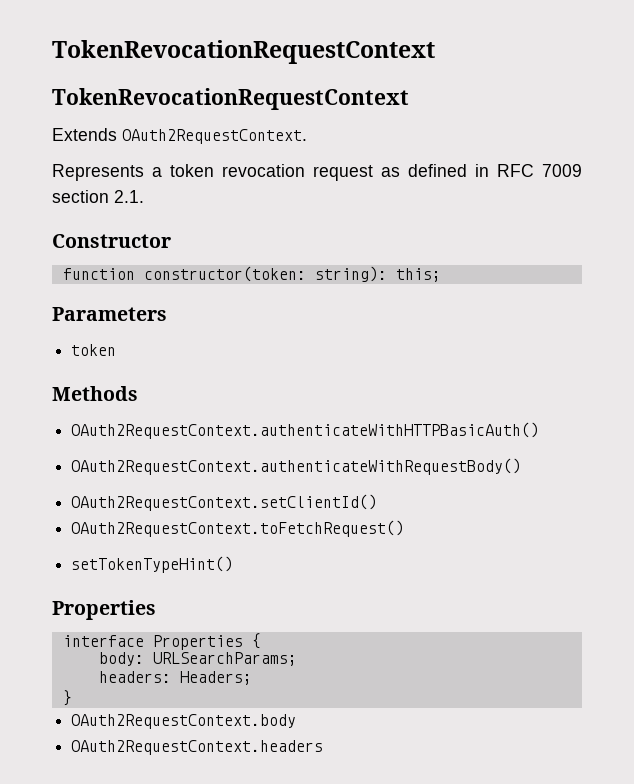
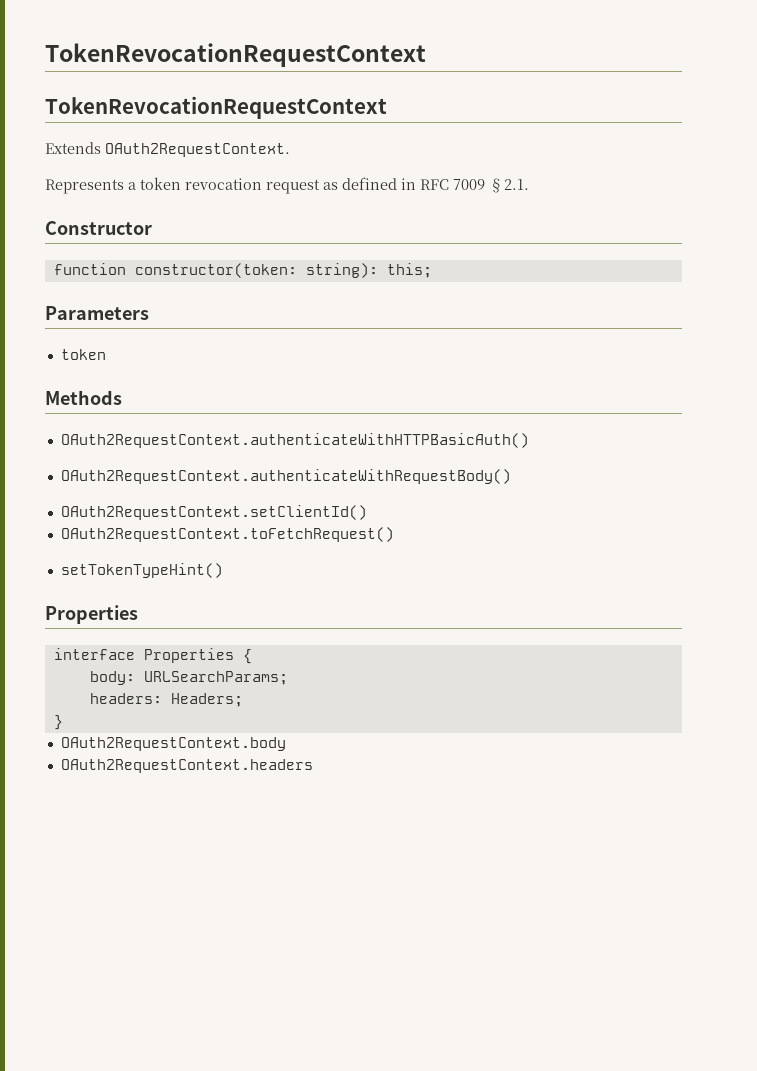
[52,190,144,203] section 2.1. -> [489,178,529,193] §2.1.

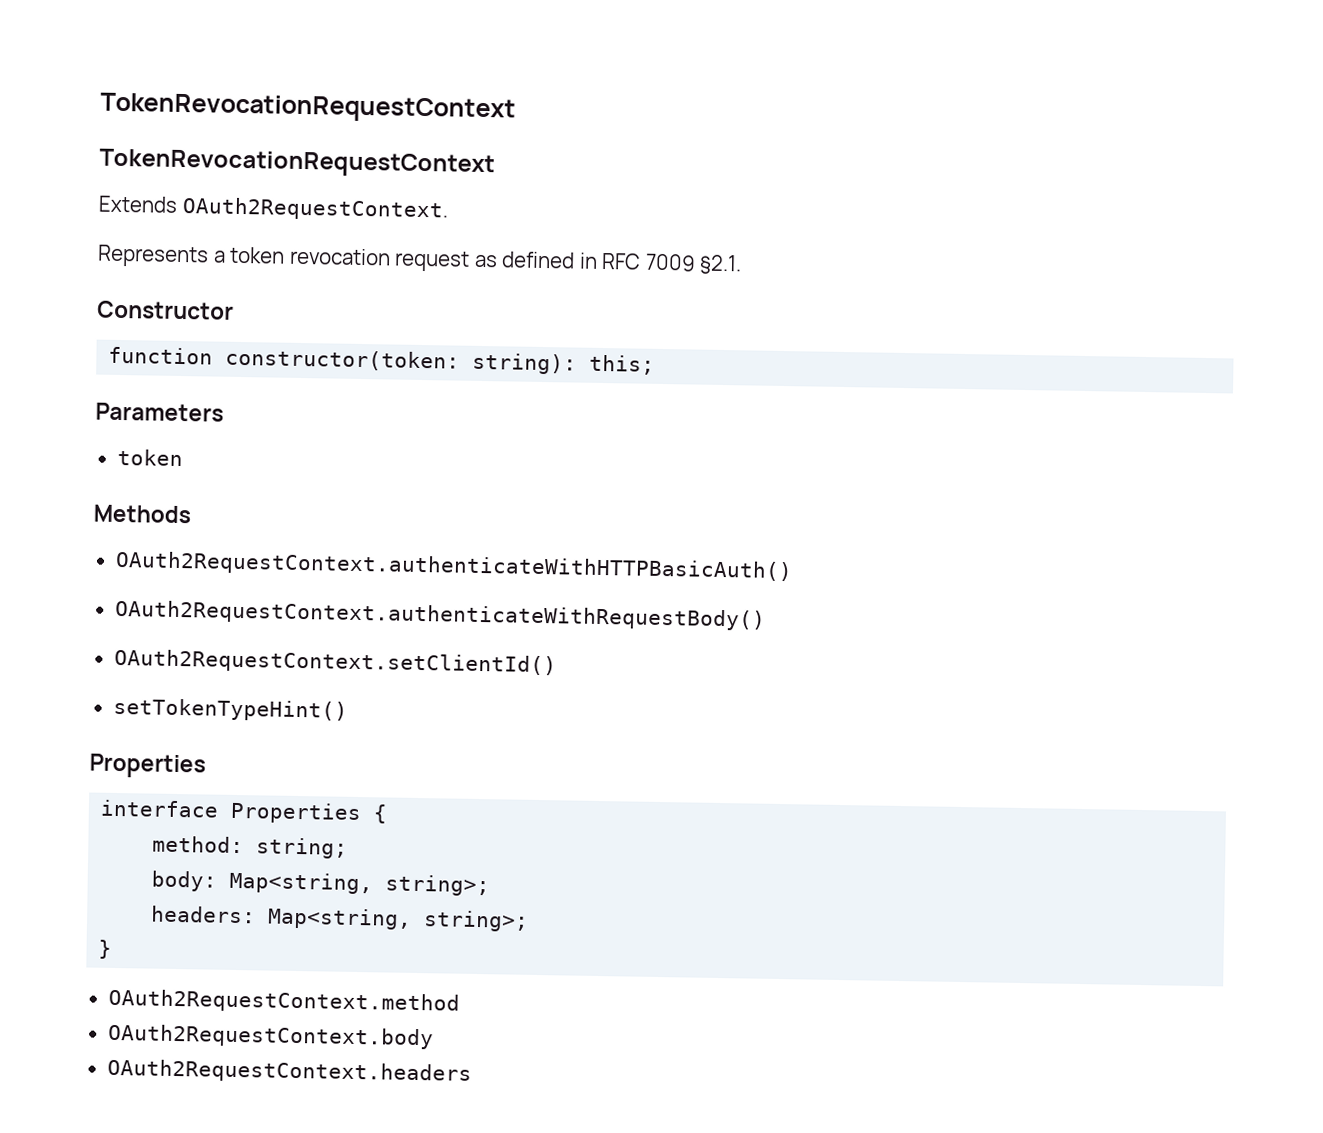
[60,527,394,542] // OAuth2RequestContext.toFetchRequest() -> (557, 662) none
(252, 656) none -> [152,835,349,859] // method: string;
[143,671,288,685] URLSearchParams; -> [229,871,491,897] Map<string, string>;
[170,693,243,707] Headers; -> [267,907,530,932] Map<string, string>;
(63, 722) none -> [107,988,460,1015] // OAuth2RequestContext.method

